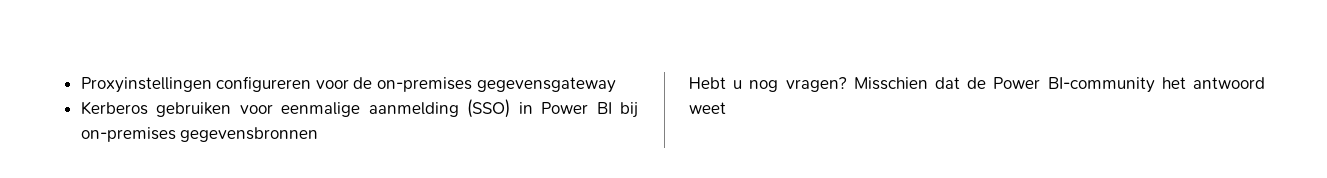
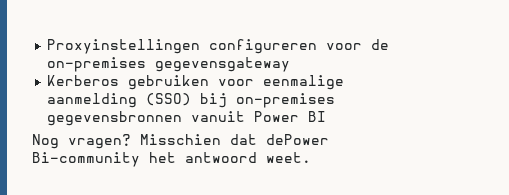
[518,102,612,114] in Power BI -> (192, 99) none
[689,77,1155,93] // Hebt u nog vragen? Misschien dat de Power BI-community -> [191,111,327,122] [32,134,329,149] [32,152,140,167] vanuit Power BI // Nog vragen? Misschien dat dePower Bi-community
[689,102,726,114] weet -> [266,152,311,163] weet.

